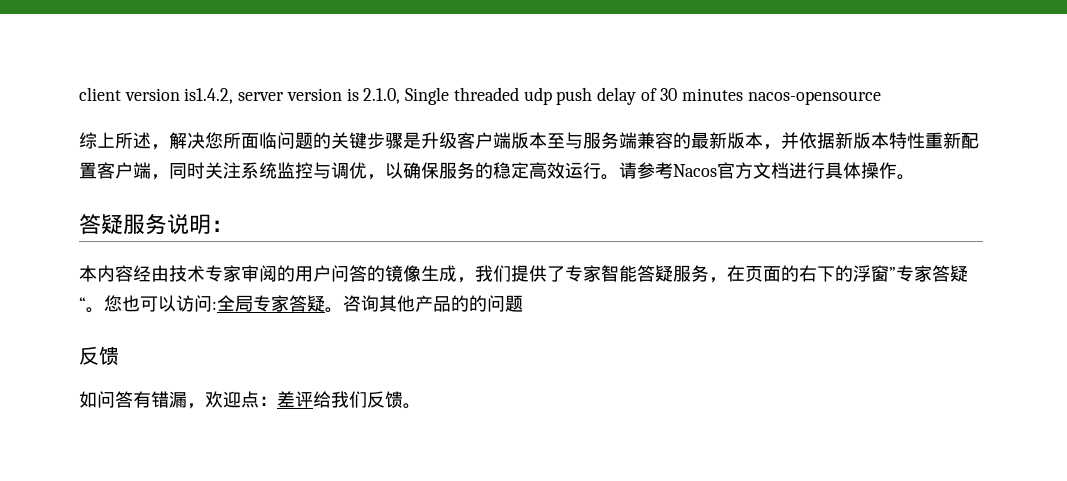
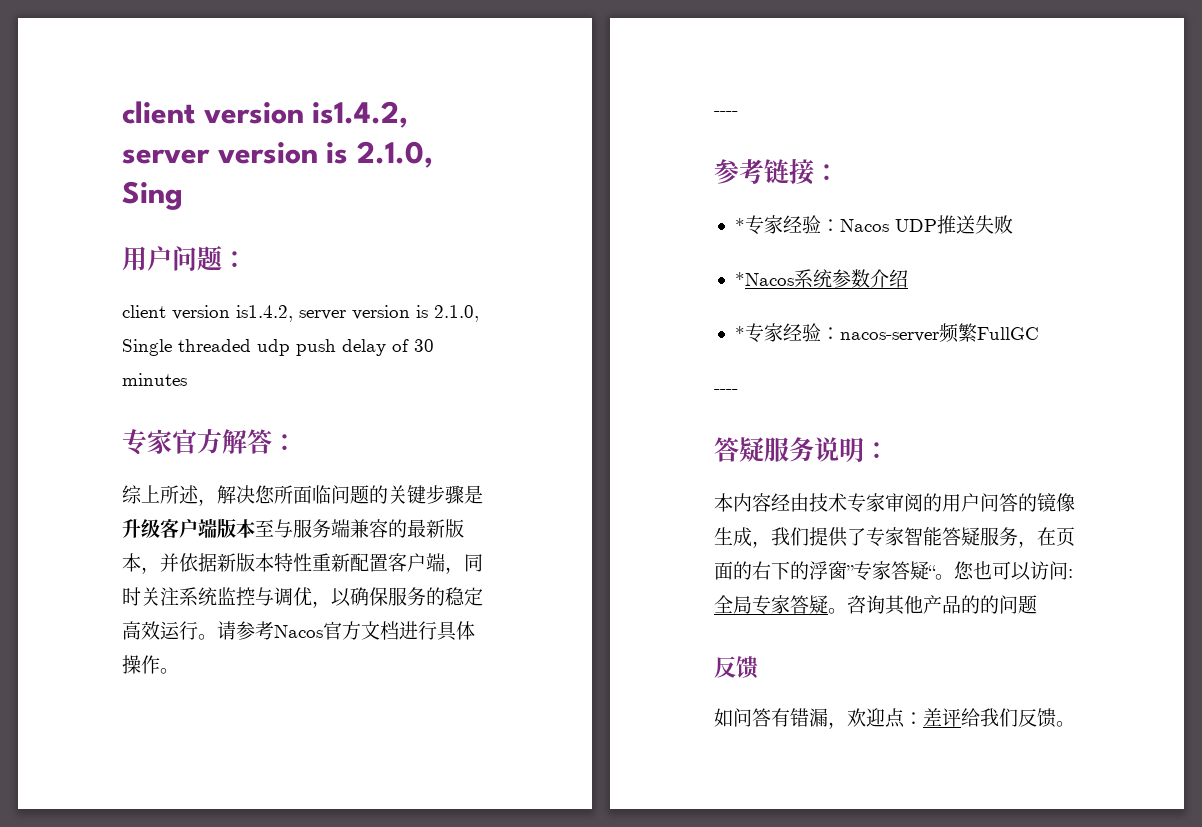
[79,87,401,104] client version is1.4.2, server version is 2.1.0, -> [122,101,409,128] [122,141,433,168] [122,181,183,210] [122,245,247,271] [122,305,479,322] client version is1.4.2, server version is 2.1.0, Sing // 用户问题： // client version is1.4.2, server version is 2.1.0,
[747,91,881,105] nacos-opensource -> [122,429,297,455] // 专家官方解答：
(915, 177) none -> [714,111,738,116] [714,159,839,185] [734,215,1013,235] [734,269,908,288] [734,323,1039,343] [714,389,738,394] // ---- // 参考链接： // *专家经验：Nacos UDP推送失败 // *Nacos系统参数介绍 // *专家经验：nacos-server频繁FullGC // ----

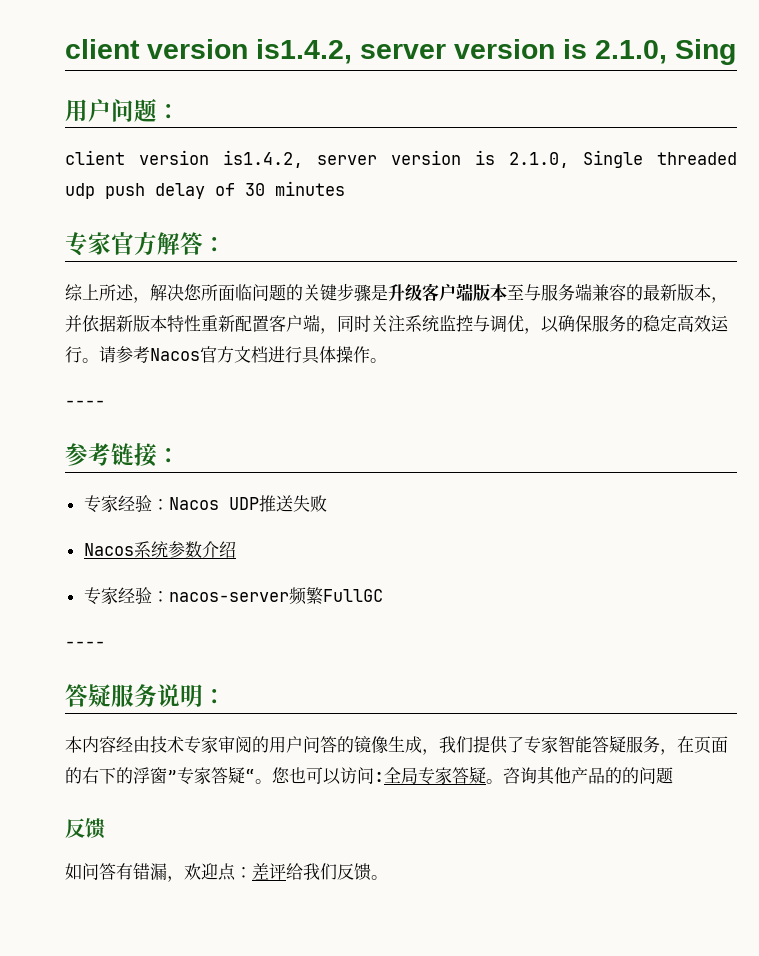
[734,218,745,232] * -> (180, 455) none
[734,272,794,286] *Nacos -> [83,543,134,556] Nacos
[734,326,745,340] * -> (236, 549) none

